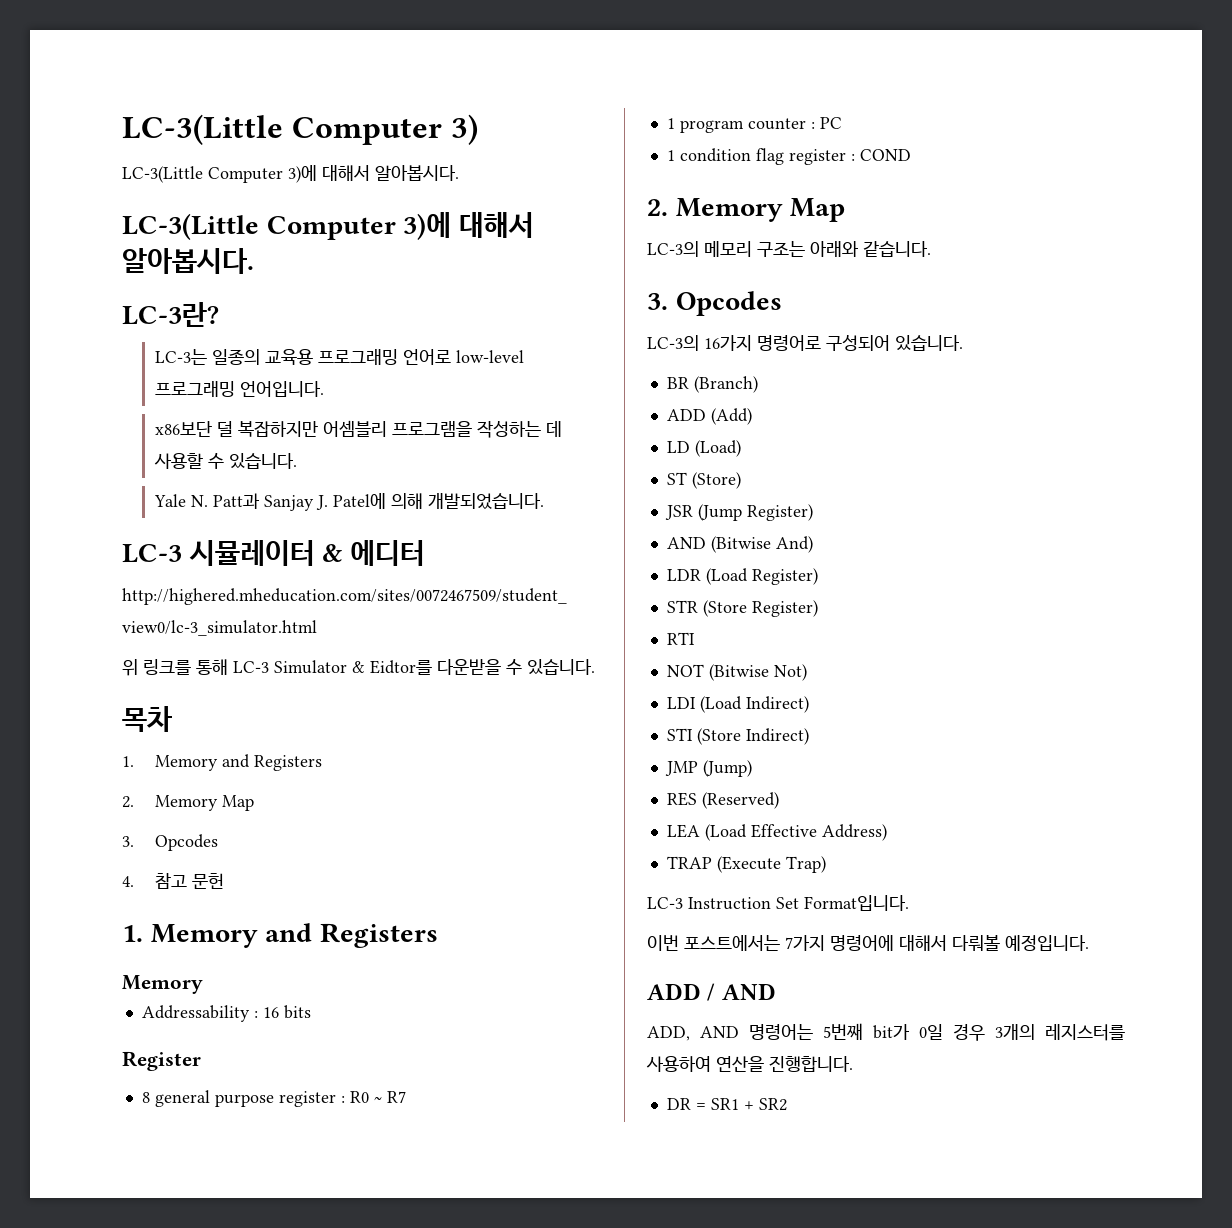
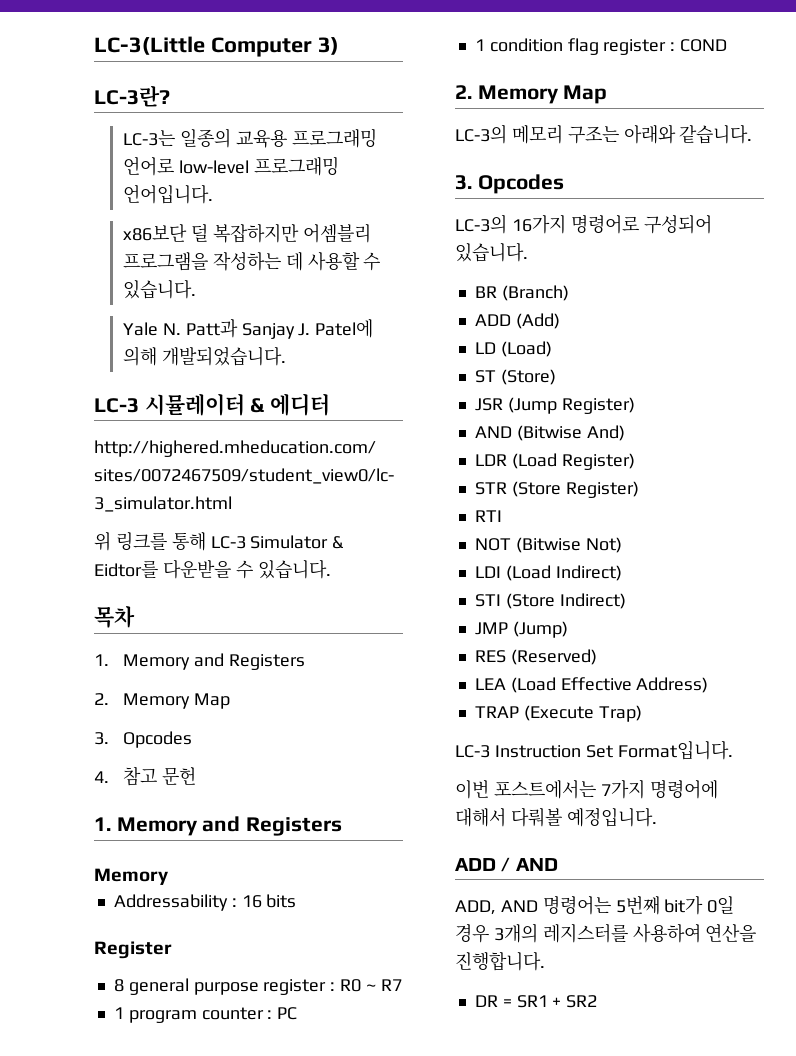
[122,165,459,183] [122,212,534,240] [122,248,254,274] // LC-3(Little Computer 3)에 대해서 알아봅시다. // LC-3(Little Computer 3)에 대해서 알아봅시다. -> (339, 46) none

